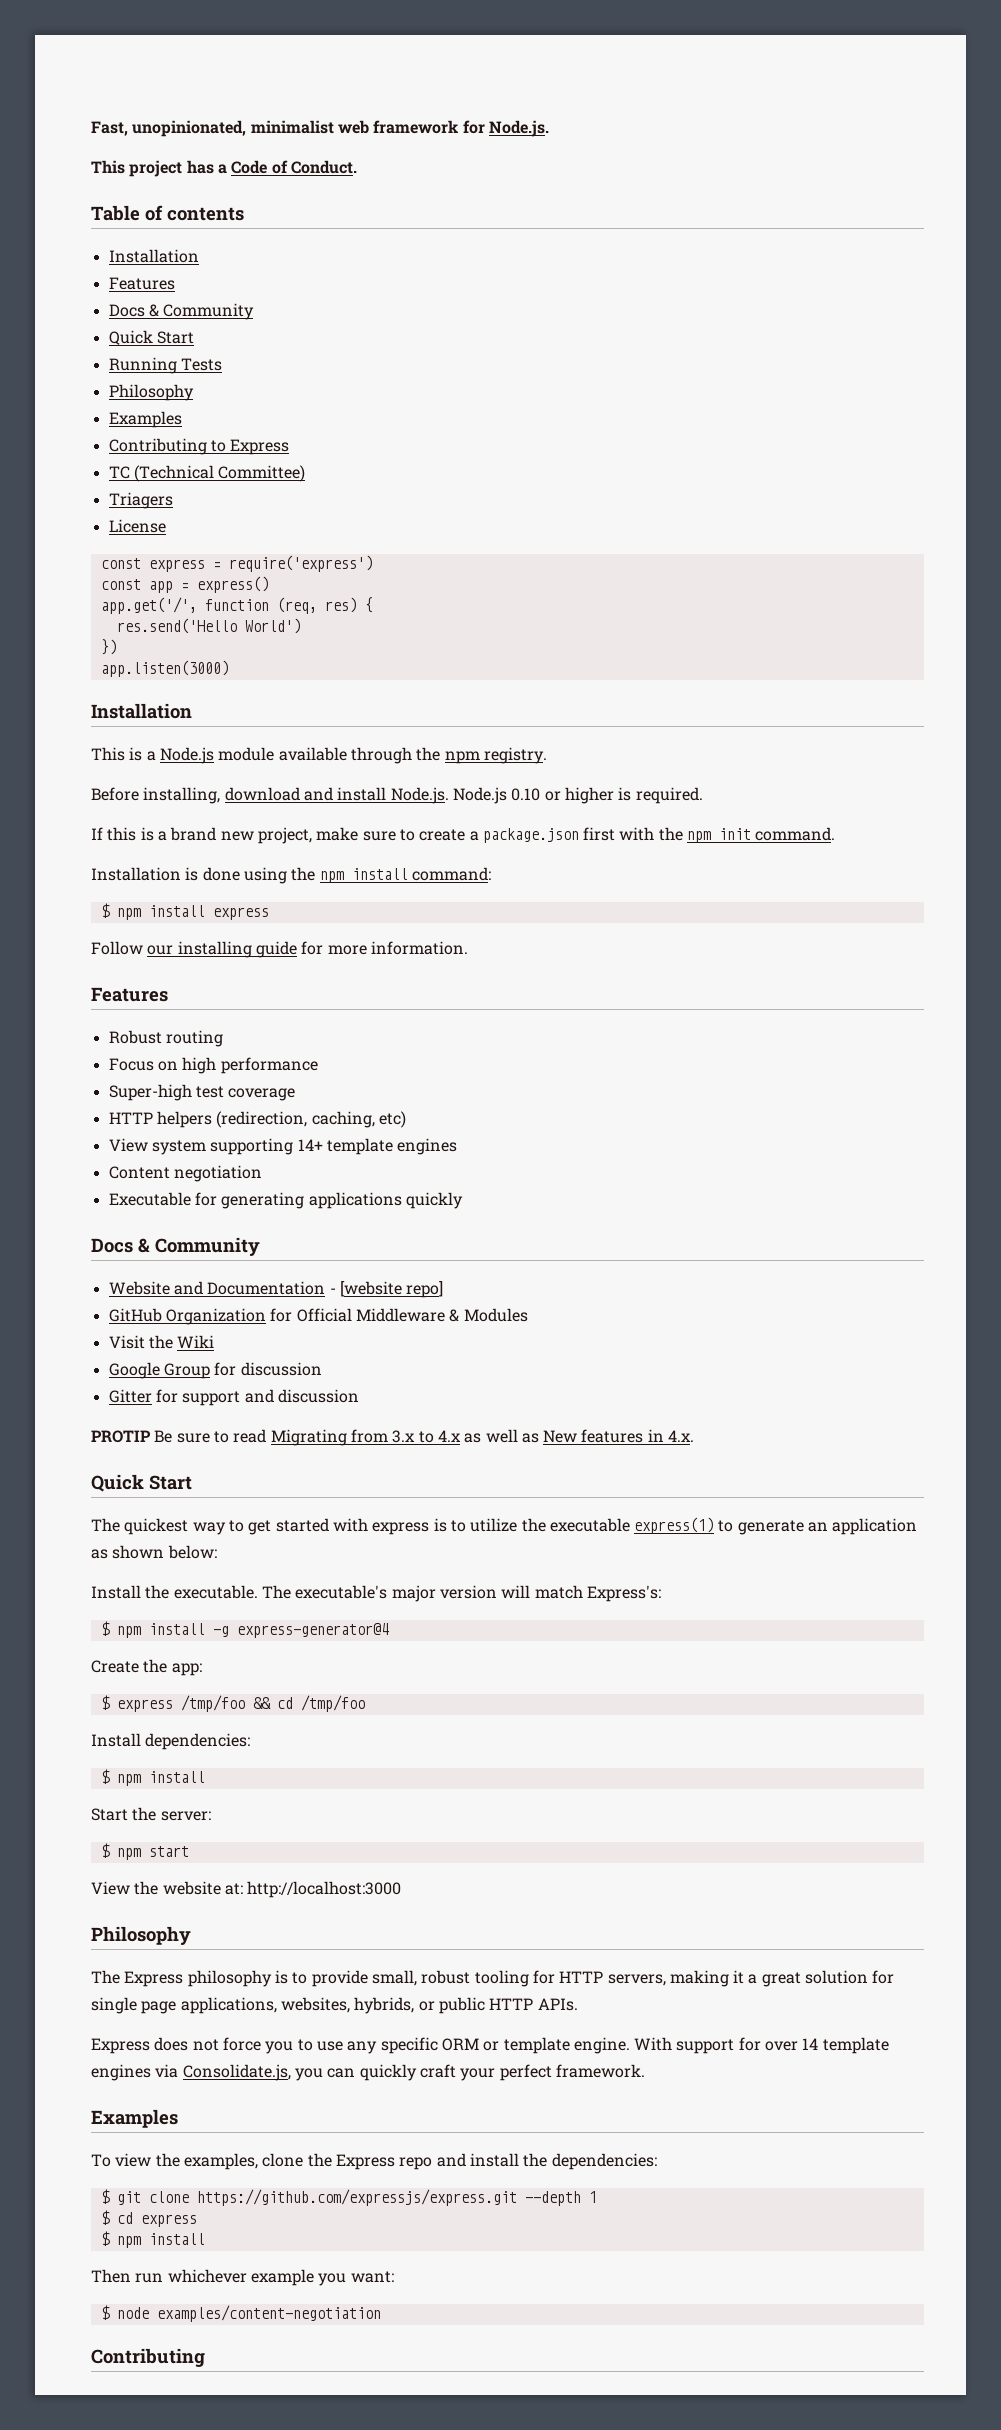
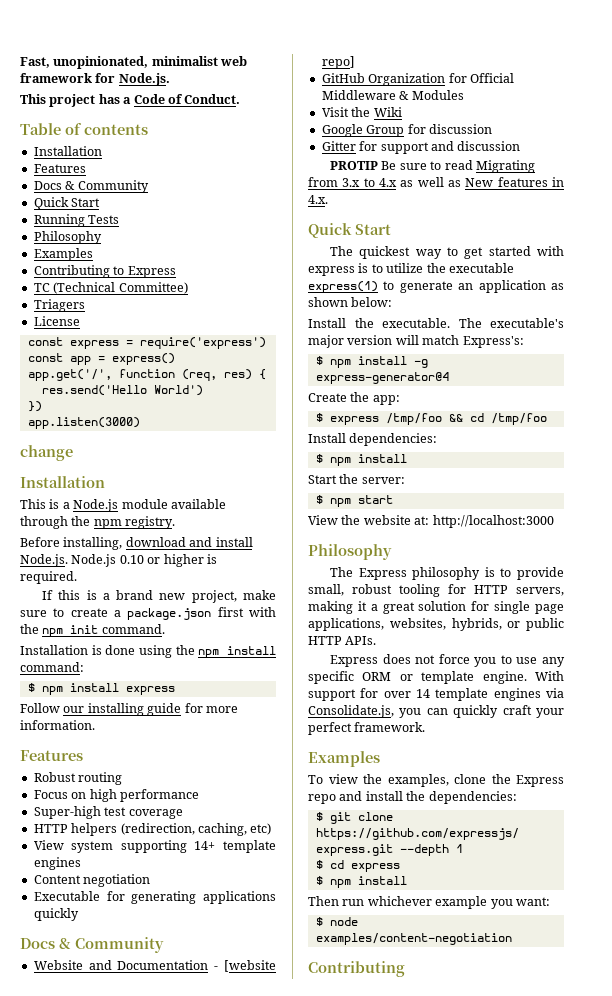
(229, 668) none -> [20,445,73,461] // change

